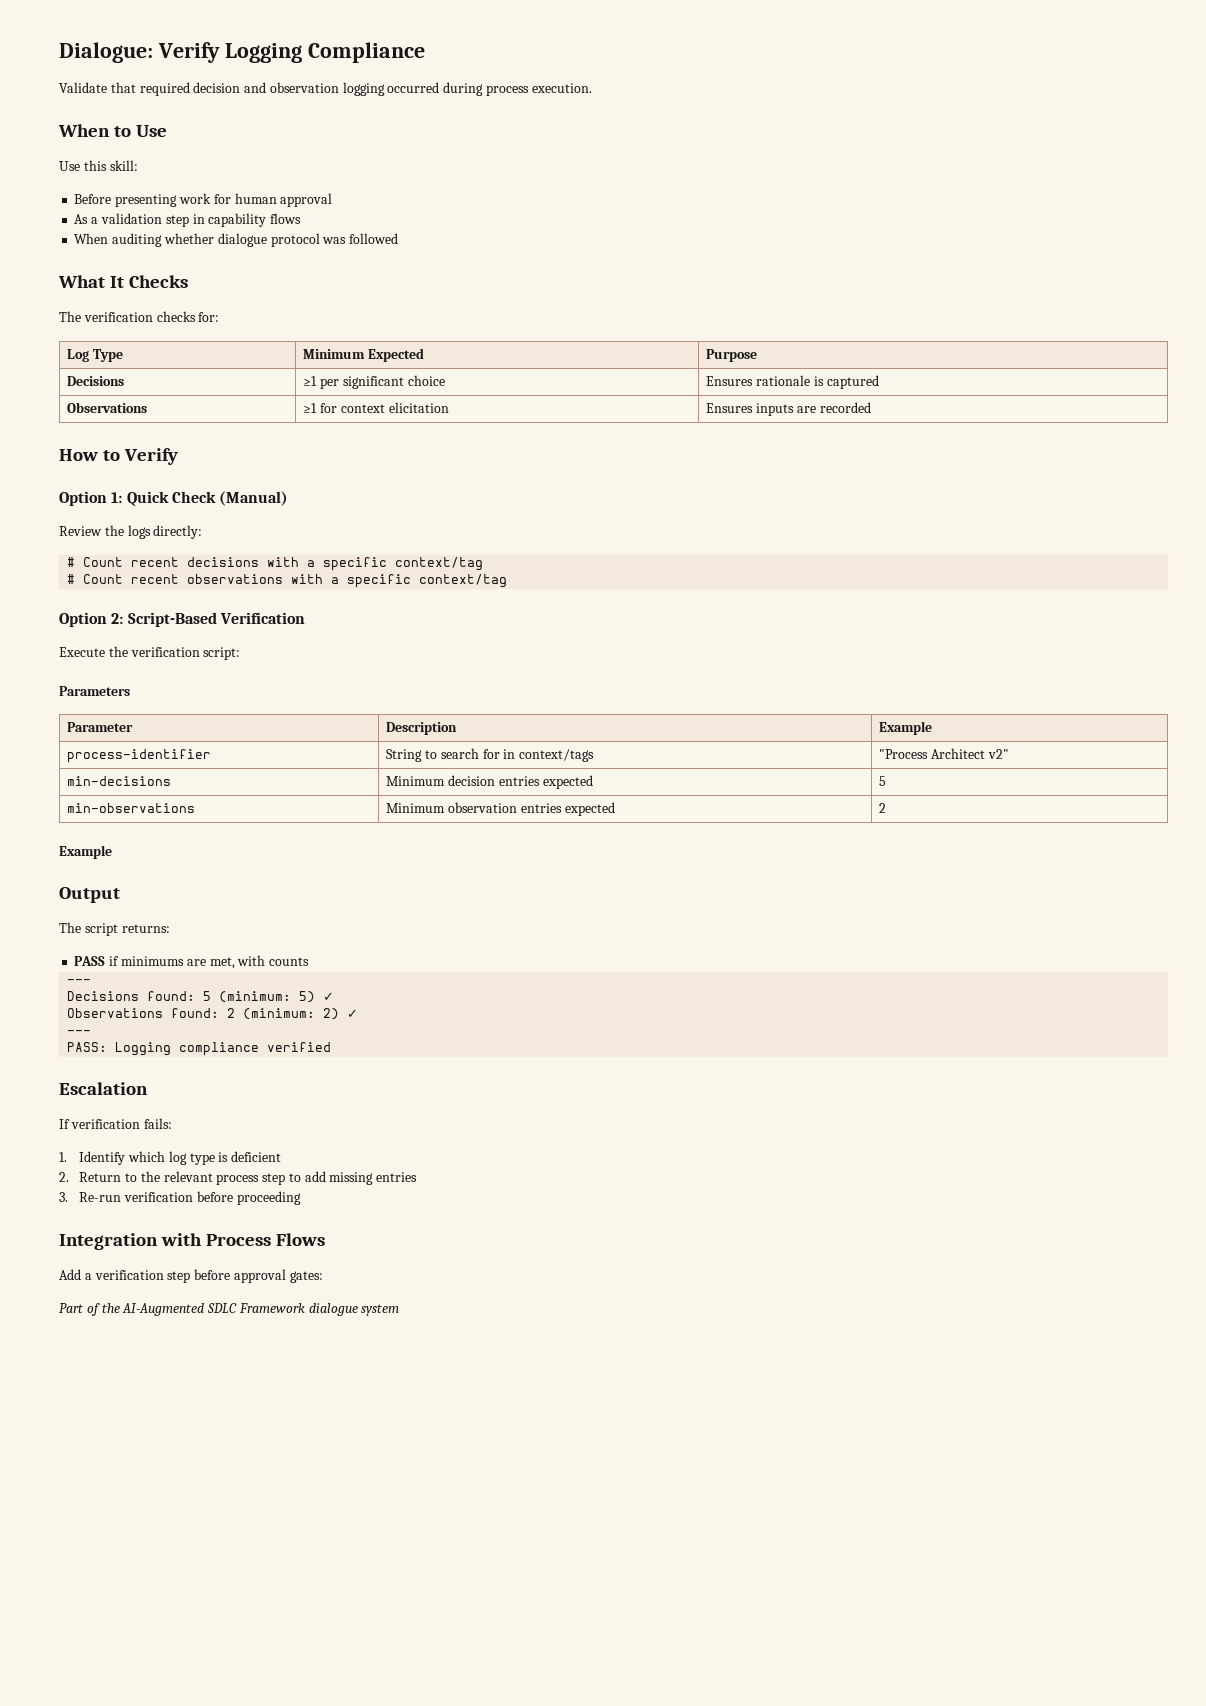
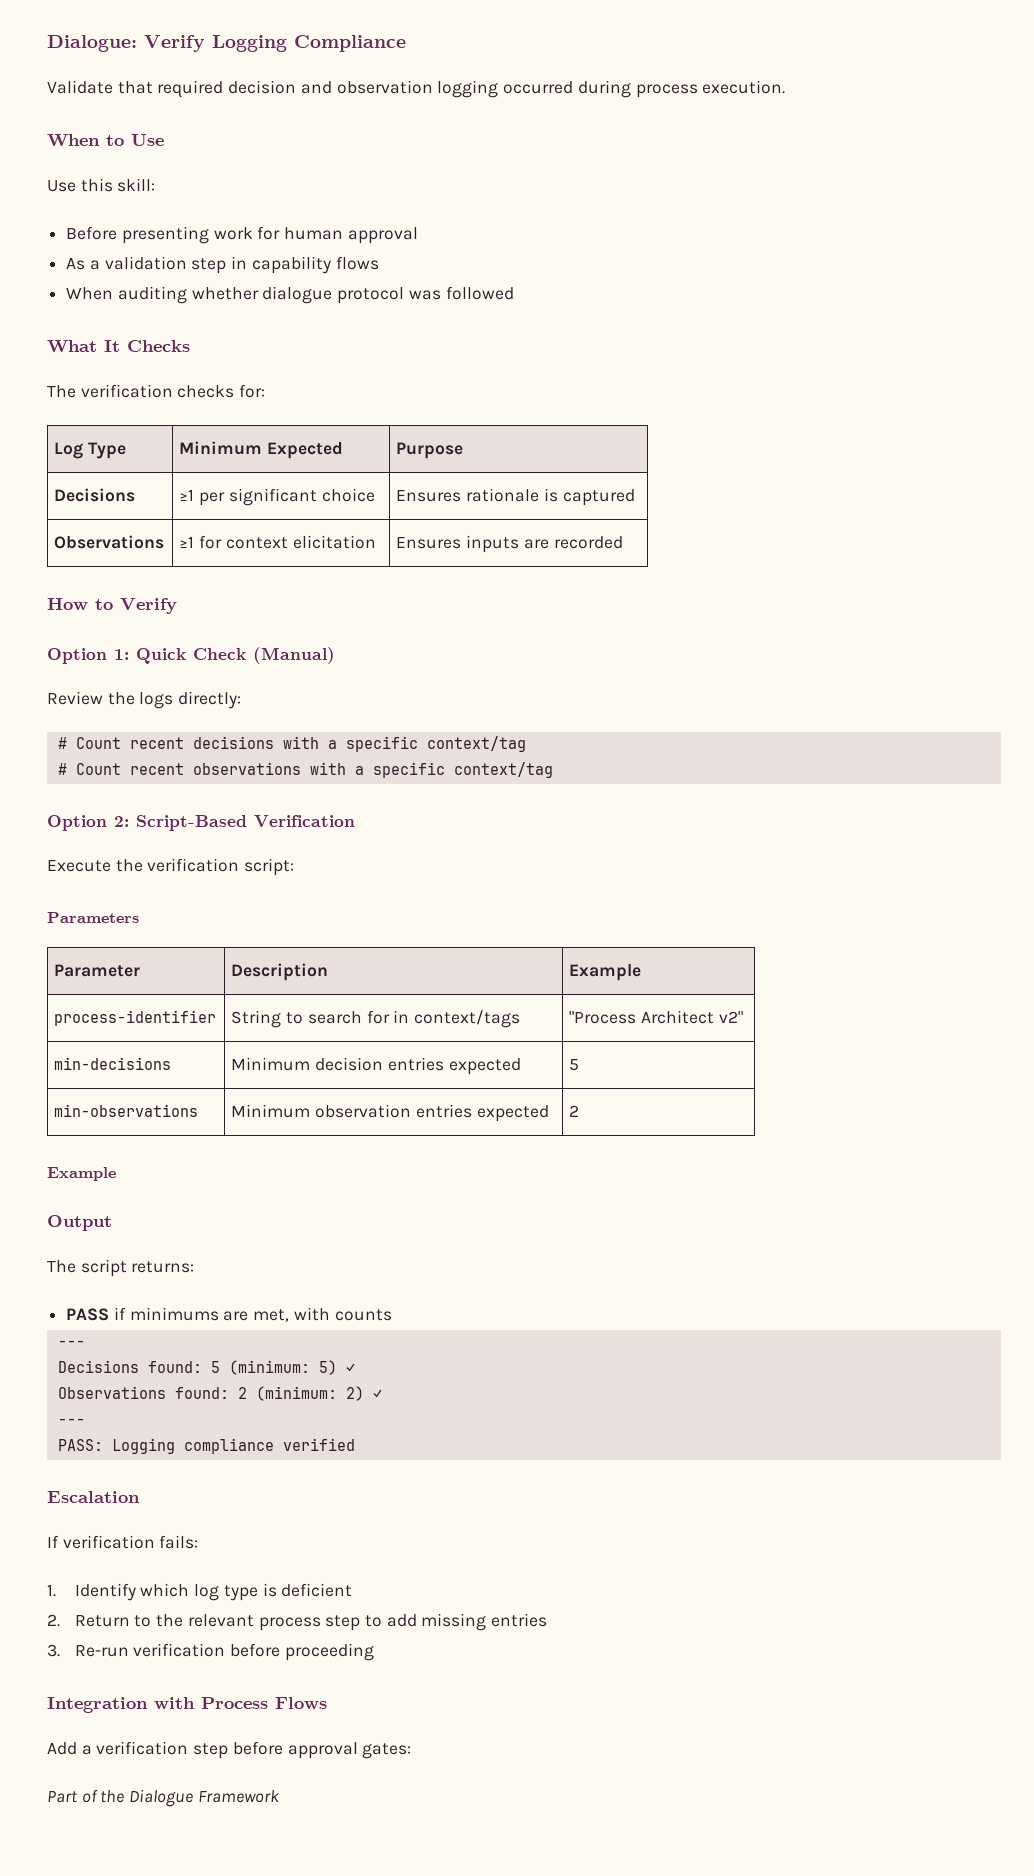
[122,1303,400,1316] AI-Augmented SDLC Framework dialogue system -> [129,1789,279,1807] Dialogue Framework

